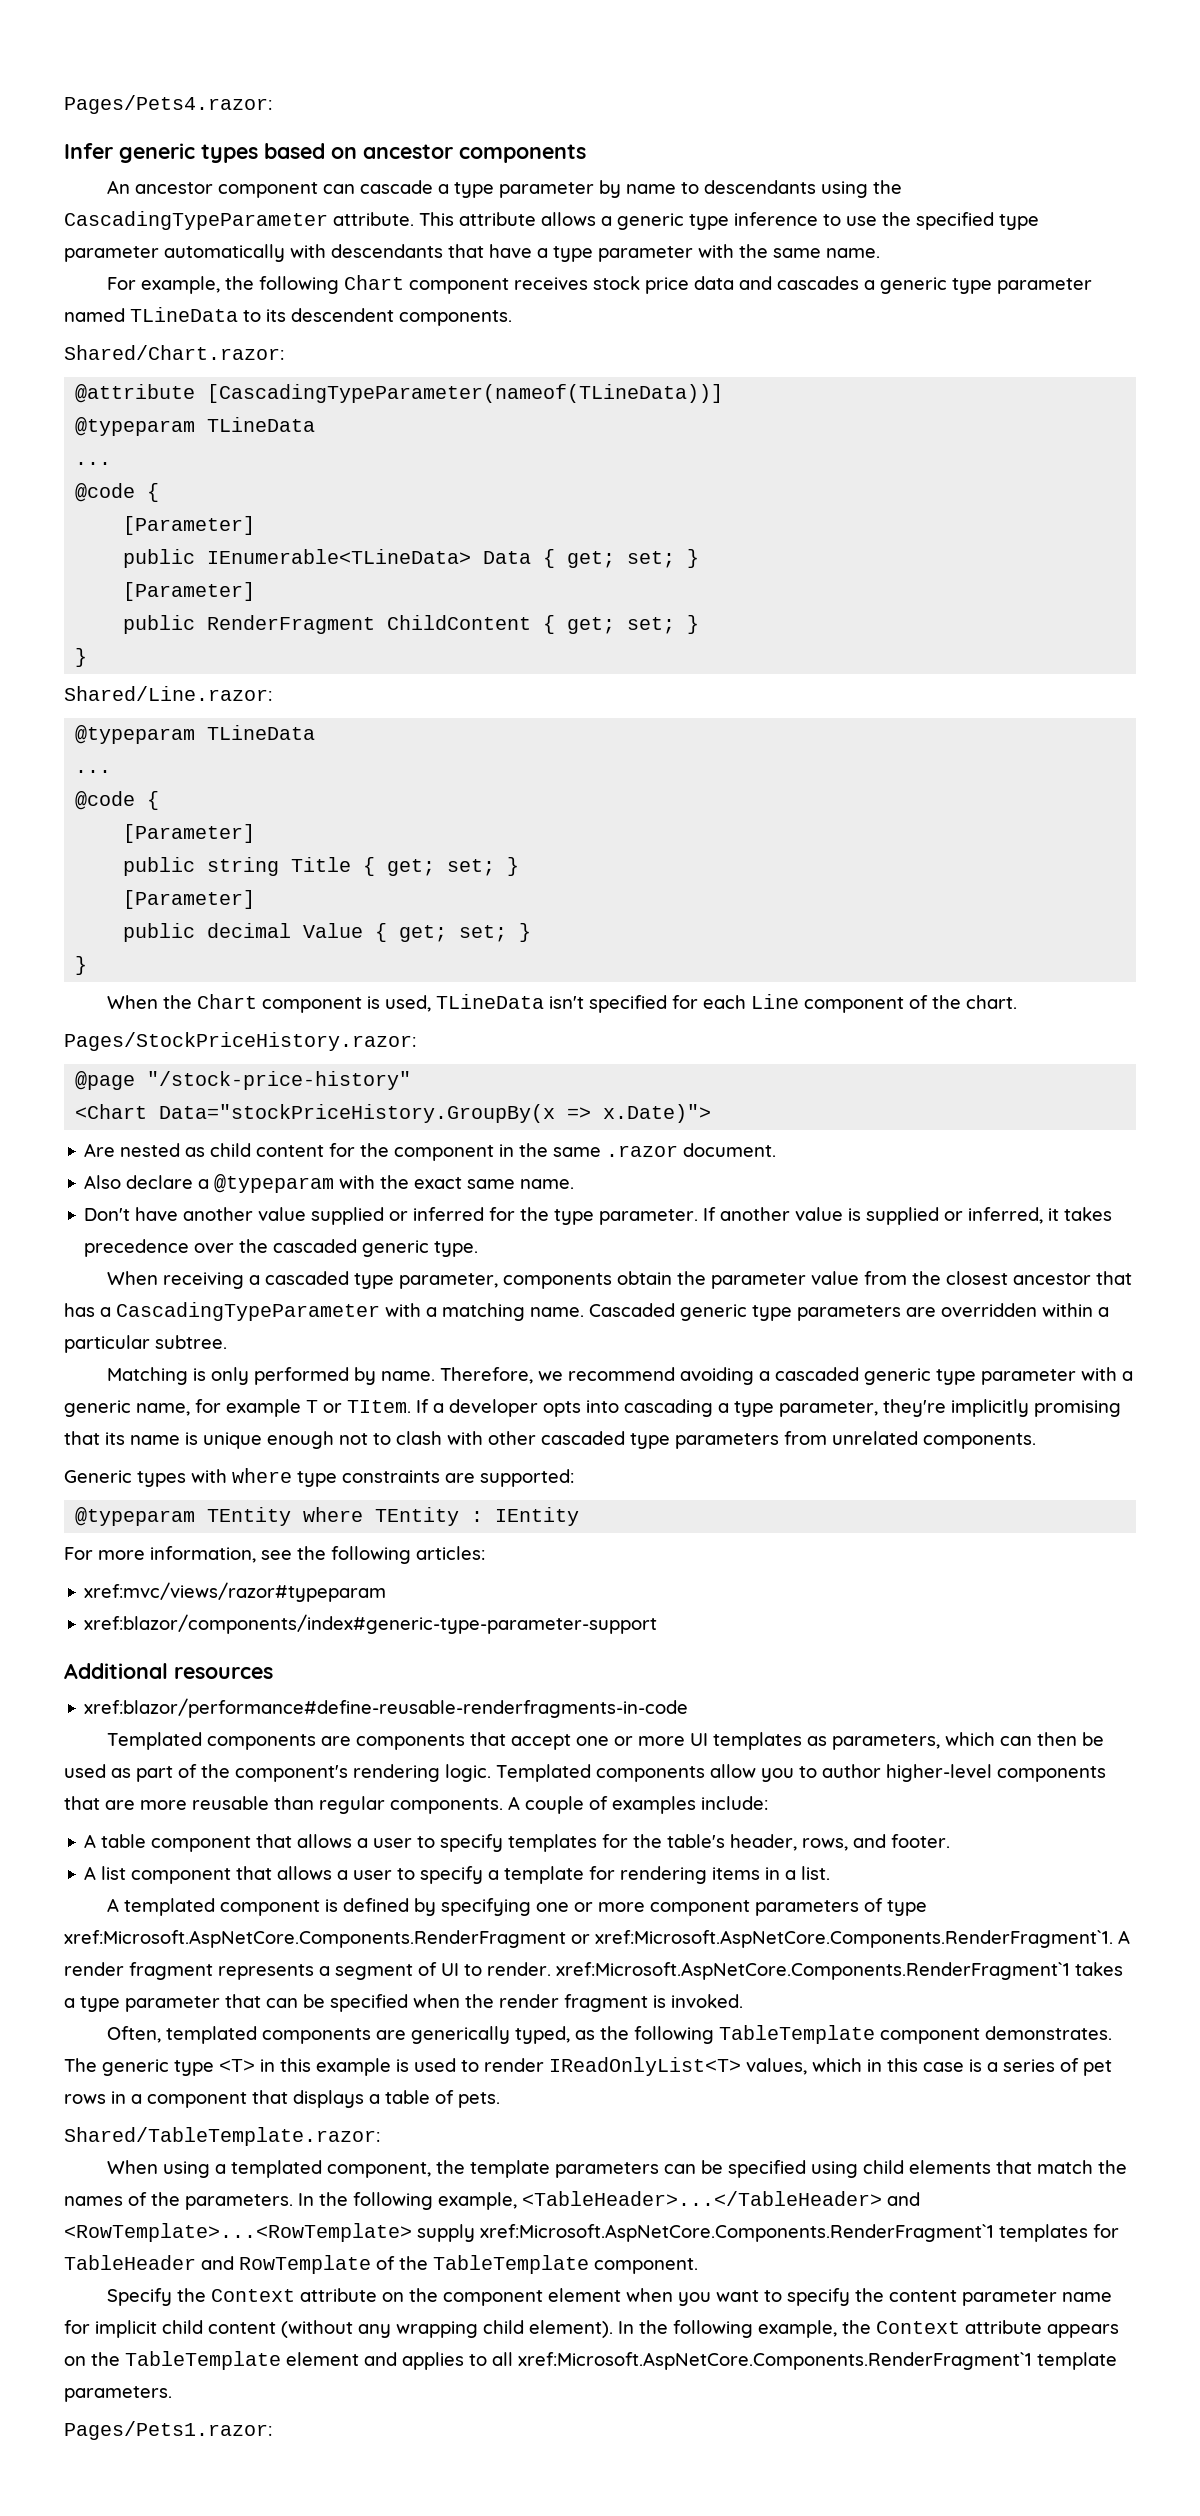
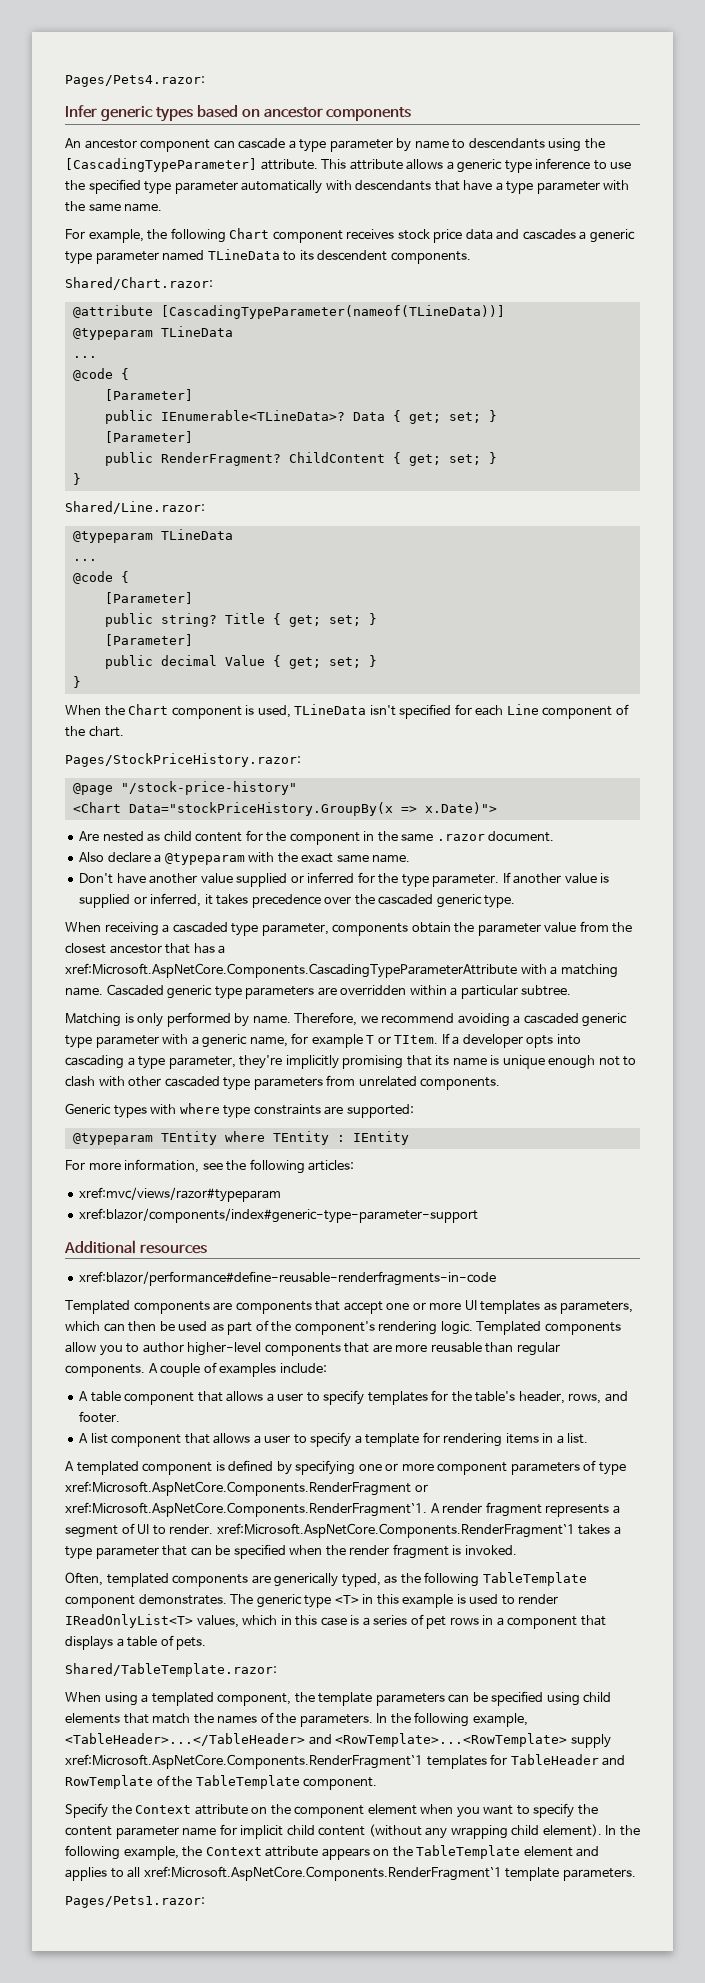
[64,211,328,230] CascadingTypeParameter -> [65,158,257,172] [CascadingTypeParameter]
[207,549,472,564] IEnumerable<TLineData> -> [160,410,345,421] IEnumerable<TLineData>?
[207,615,376,634] RenderFragment -> [160,452,281,466] RenderFragment?
[207,857,280,876] string -> [160,613,217,627] string?
[116,1302,380,1321] CascadingTypeParameter -> [65,963,517,978] xref:Microsoft.AspNetCore.Components.CascadingTypeParameterAttribute

